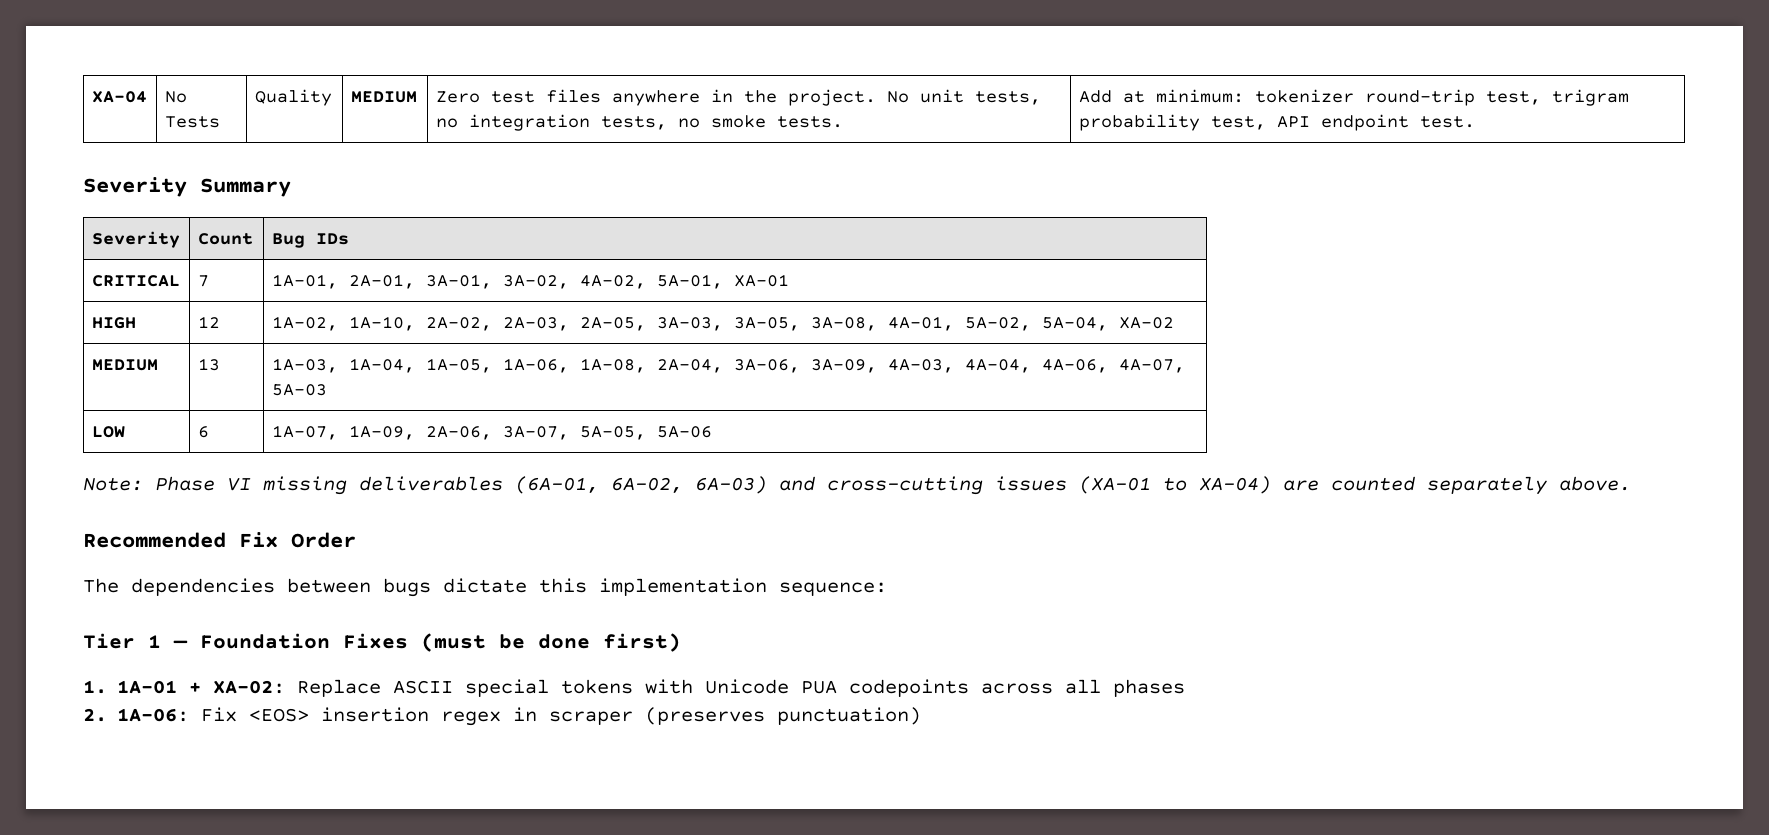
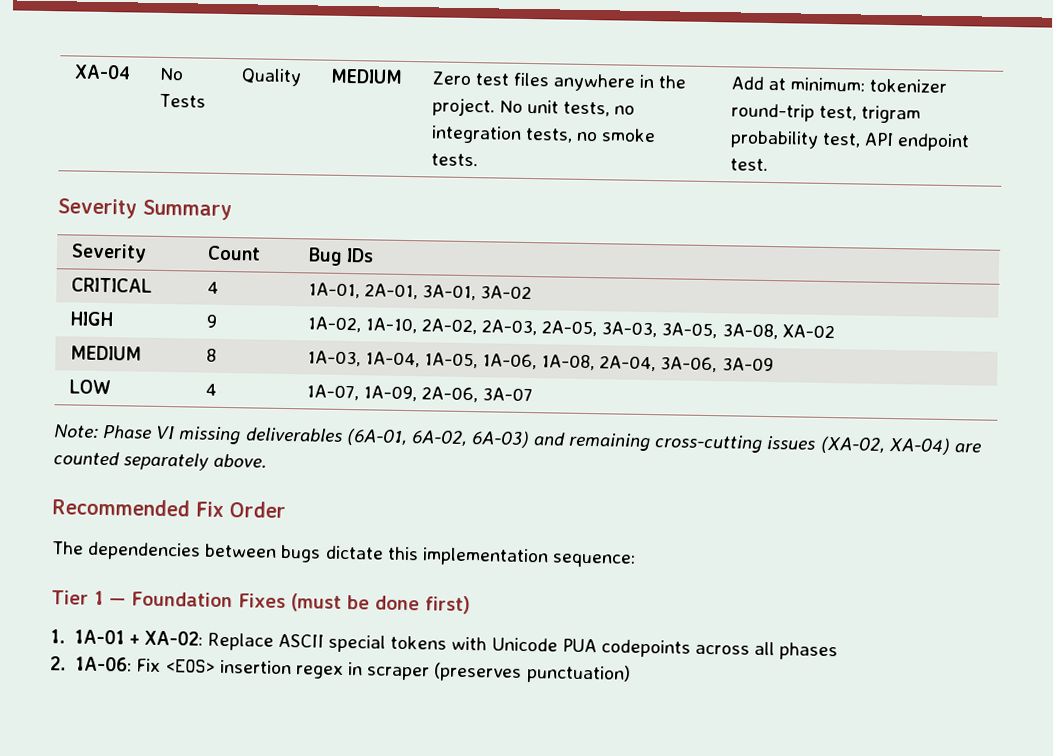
[197,275,209,287] 7 -> [206,281,219,294] 4
[502,274,789,289] 3A-02, 4A-02, 5A-01, XA-01 -> [480,285,533,300] 3A-02
[197,316,220,328] 12 -> [205,314,218,328] 9
[887,316,1108,331] 4A-01, 5A-02, 5A-04, -> (778, 331) none
[197,358,220,371] 13 -> [205,348,217,362] 8
[810,359,1185,373] [271,384,327,396] 3A-09, 4A-03, 4A-04, 4A-06, 4A-07, 5A-03 -> [721,357,774,372] 3A-09
[197,426,209,438] 6 -> [204,383,217,396] 4
[502,426,712,440] 3A-07, 5A-05, 5A-06 -> [482,387,534,402] 3A-07
(815, 483) none -> [568,432,652,452] remaining
[1079,476,1187,494] (XA-01 to -> [819,435,886,454] (XA-02,

